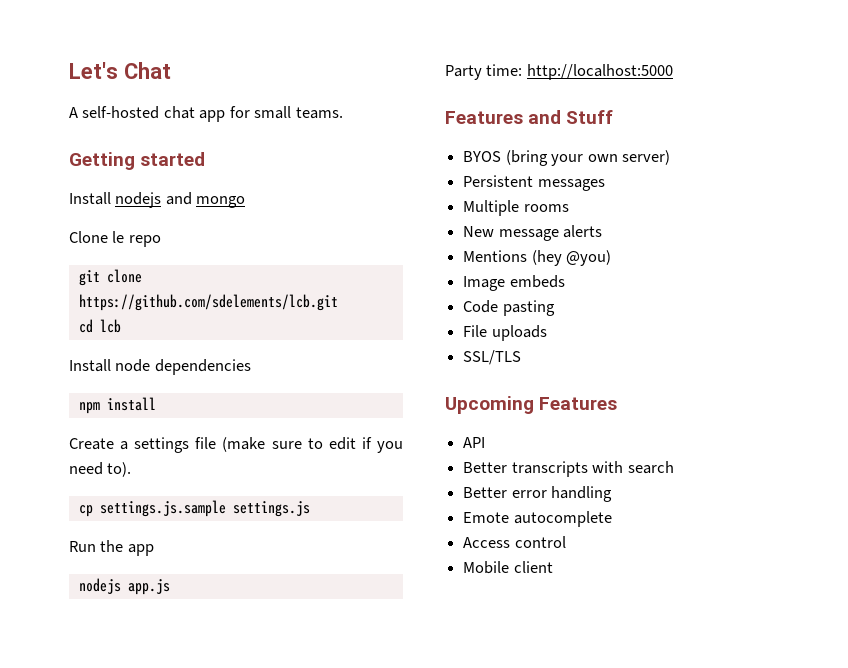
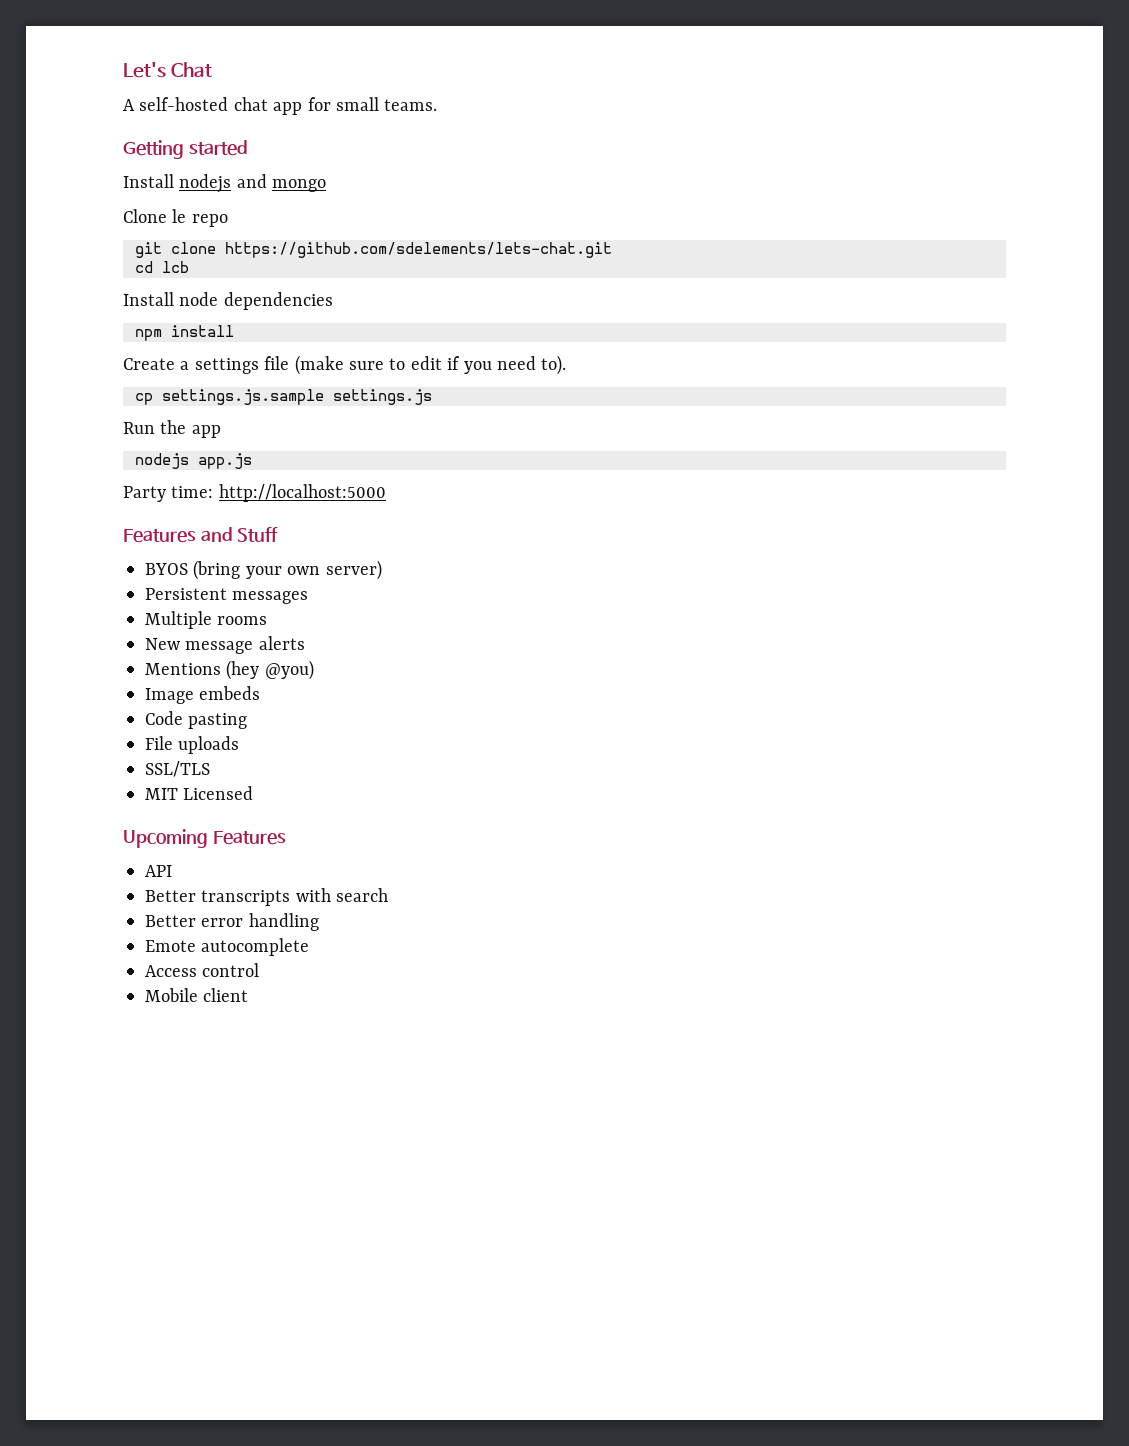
[78,294,338,311] https://github.com/sdelements/lcb.git -> [225,242,612,258] https://github.com/sdelements/lets-chat.git
(522, 357) none -> [145,786,254,800] // MIT Licensed

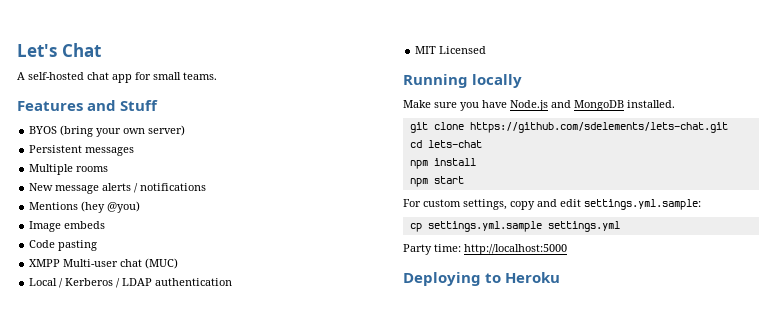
[123,140,248,159] [123,174,327,193] [123,209,228,227] [135,242,612,258] [135,261,189,273] [123,292,333,310] [135,325,234,341] [123,355,567,375] [135,389,432,405] [123,420,221,438] [135,453,252,469] [123,484,386,502] // Getting started // Install nodejs and mongo // Clone le repo // git clone https://github.com/sdelements/lets-chat.git // cd lcb // Install node dependencies // npm install // Create a settings file (make sure to edit if you need to). // cp settings.js.sample settings.js // Run the app // nodejs app.js // Party time: http://localhost:5000 -> (217, 76) none
(305, 643) none -> [134,183,207,193] / notifications
[145,736,240,754] [145,761,210,777] [145,786,254,800] [123,829,286,848] [145,865,172,877] [145,888,389,906] [145,913,319,931] [145,938,310,956] [145,963,260,977] [145,988,249,1002] File uploads // SSL/TLS // MIT Licensed // Upcoming Features // API // Better transcripts with search // Better error handling // Emote autocomplete // Access control // Mobile client -> [29,258,179,269] [29,278,233,288] [415,46,487,54] [403,74,523,88] [403,100,675,111] [409,122,728,133] [409,140,482,148] [409,158,476,169] [409,176,464,187] [403,199,701,210] [409,221,620,232] [403,244,567,255] [403,272,561,286] XMPP Multi-user chat (MUC) // Local / Kerberos / LDAP authentication // MIT Licensed // Running locally // Make sure you have Node.js and MongoDB installed. // git clone https://github.com/sdelements/lets-chat.git // cd lets-chat // npm install // npm start // For custom settings, copy and edit settings.yml.sample: // cp settings.yml.sample settings.yml // Party time: http://localhost:5000 // Deploying to Heroku

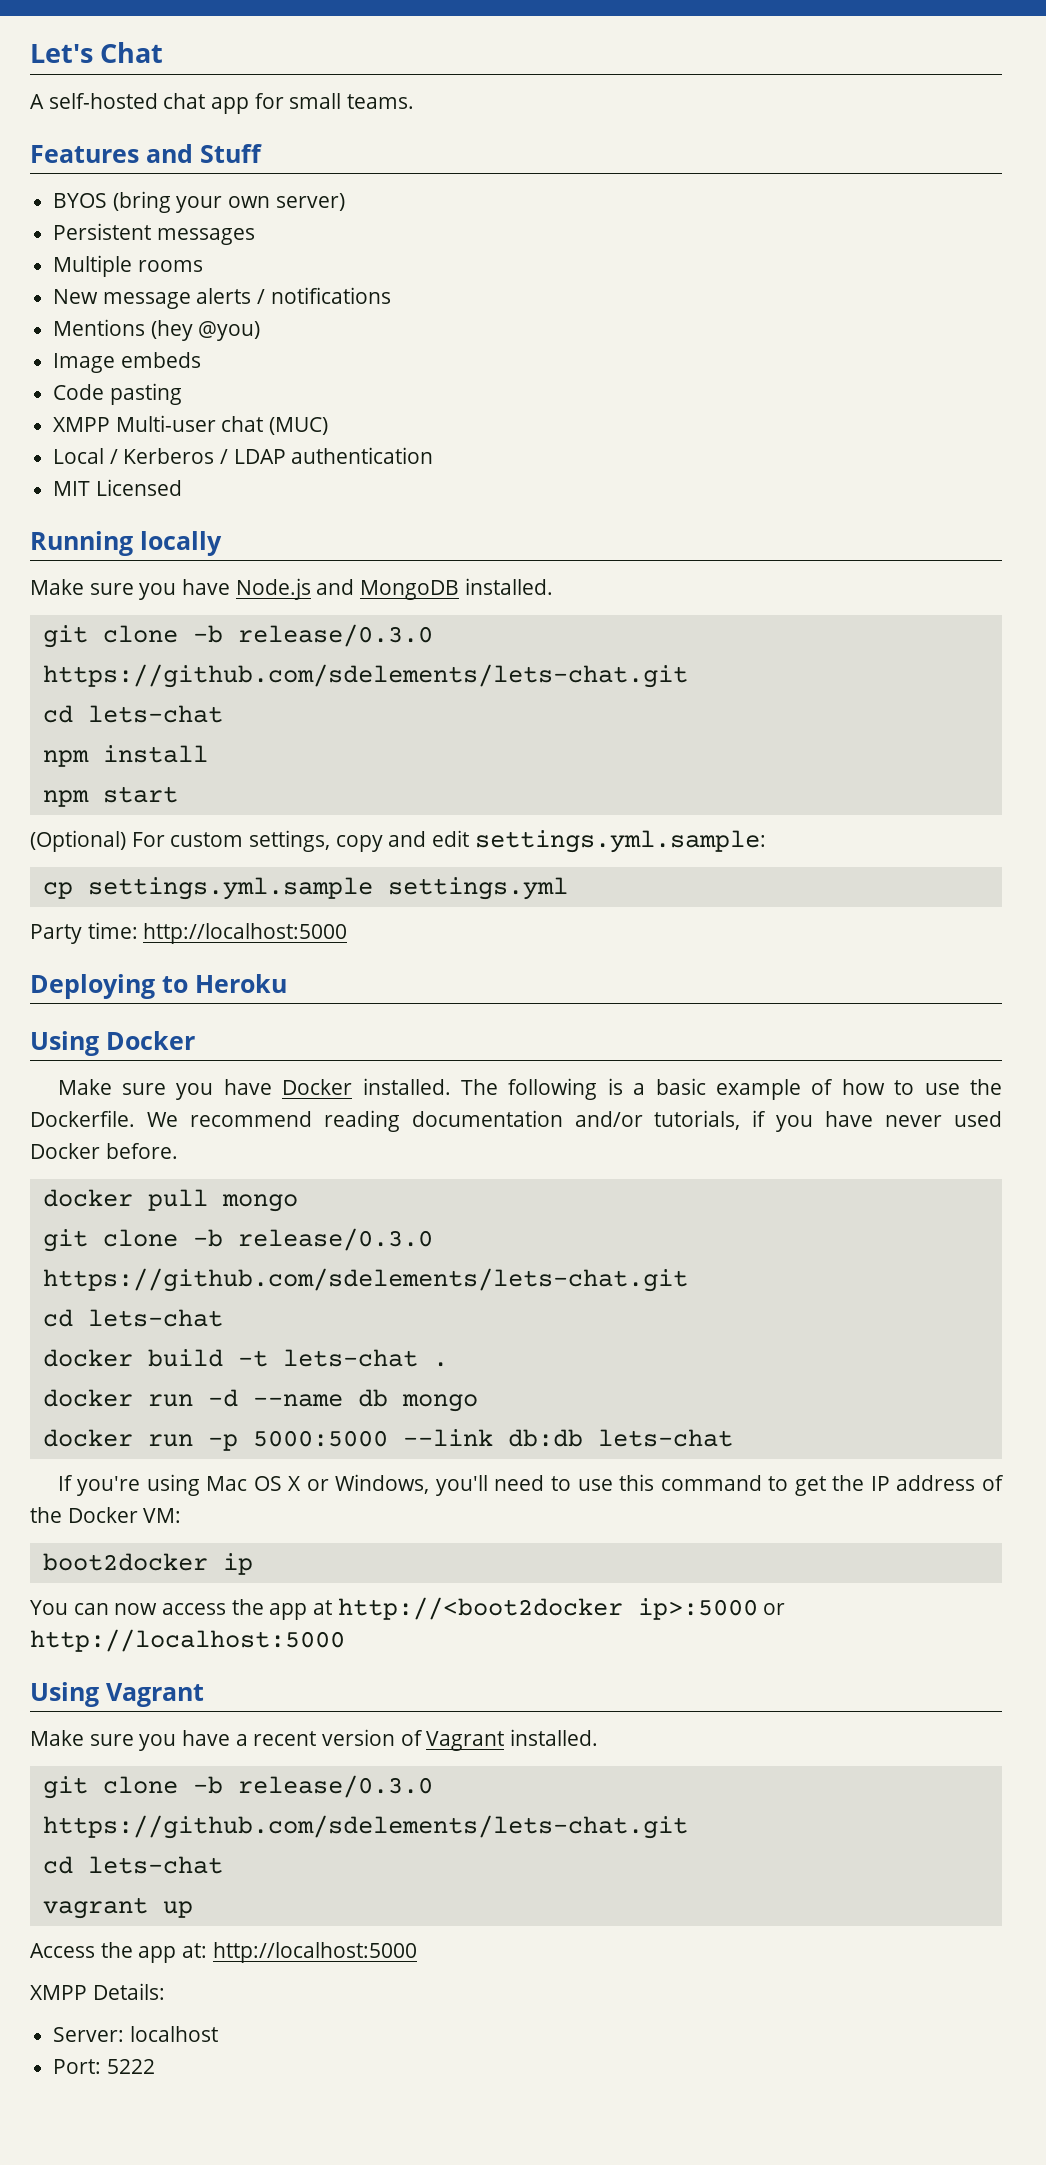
(464, 126) none -> [192,624,433,647] -b release/0.3.0
(464, 180) none -> [30,830,126,852] (Optional)
(561, 277) none -> [30,1031,195,1056] [57,1078,1002,1100] [30,1110,1002,1132] [30,1143,178,1159] [42,1189,298,1212] [42,1228,433,1252] [42,1268,688,1292] [42,1309,223,1327] [42,1349,448,1367] [42,1389,478,1412] [42,1429,733,1451] [57,1474,1005,1496] [30,1507,182,1523] [42,1553,253,1575] [30,1597,786,1620] [30,1629,345,1652] [30,1682,204,1707] [30,1729,599,1751] [42,1775,433,1799] [42,1815,688,1839] [42,1856,223,1874] [42,1897,193,1919] [30,1942,417,1963] [30,1983,165,2000] [53,2026,218,2042] [53,2059,155,2074] // Using Docker // Make sure you have Docker installed. The following is a basic example of how to use the Dockerfile. We recommend reading documentation and/or tutorials, if you have never used Docker before. // docker pull mongo // git clone -b release/0.3.0 https://github.com/sdelements/lets-chat.git // cd lets-chat // docker build -t lets-chat . // docker run -d --name db mongo // docker run -p 5000:5000 --link db:db lets-chat // If you're using Mac OS X or Windows, you'll need to use this command to get the IP address of the Docker VM: // boot2docker ip // You can now access the app at http://<boot2docker ip>:5000 or http://localhost:5000 // Using Vagrant // Make sure you have a recent version of Vagrant installed. // git clone -b release/0.3.0 https://github.com/sdelements/lets-chat.git // cd lets-chat // vagrant up // Access the app at: http://localhost:5000 // XMPP Details: // Server: localhost // Port: 5222

